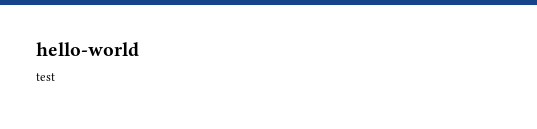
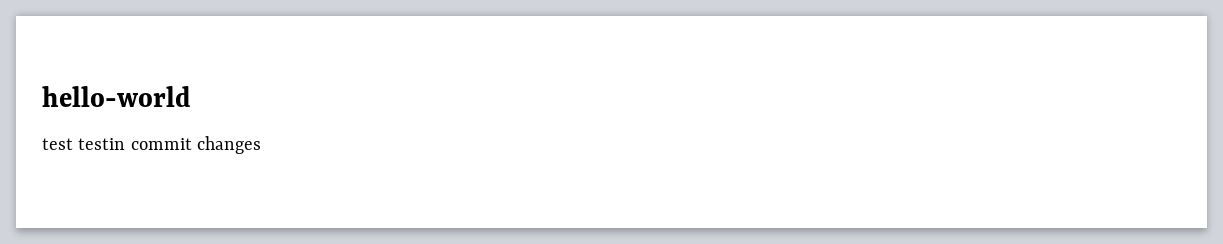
(55, 77) none -> [78,136,261,154] testin commit changes

